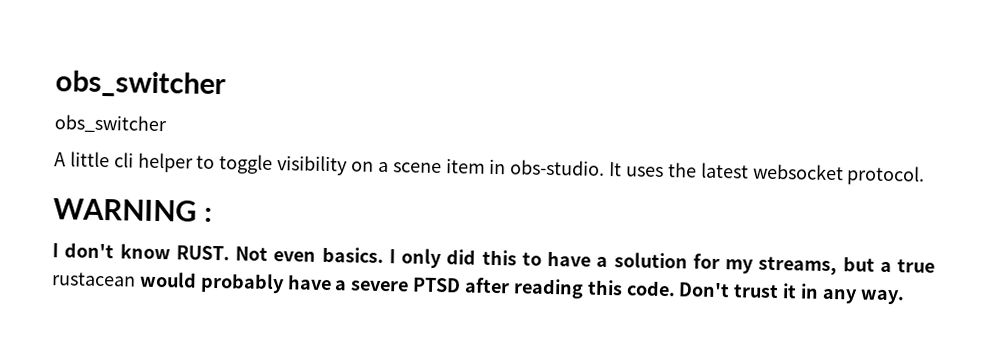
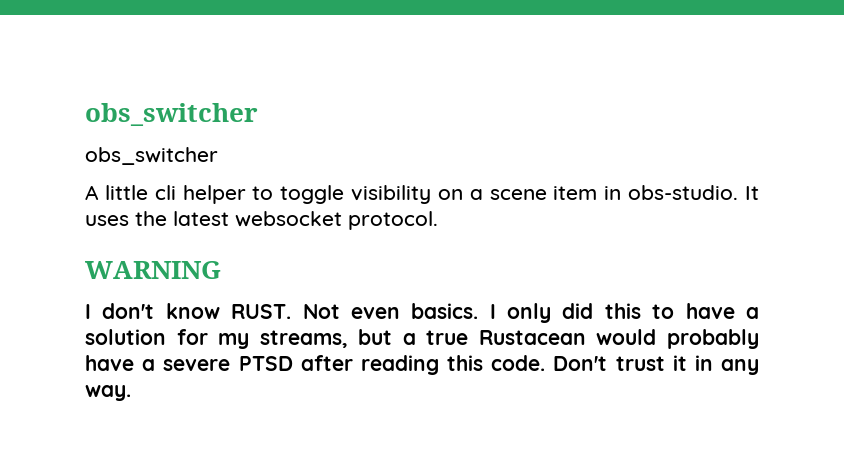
[203,207,212,222] : -> (221, 270) none
[51,272,136,287] rustacean -> [478,330,586,345] Rustacean

